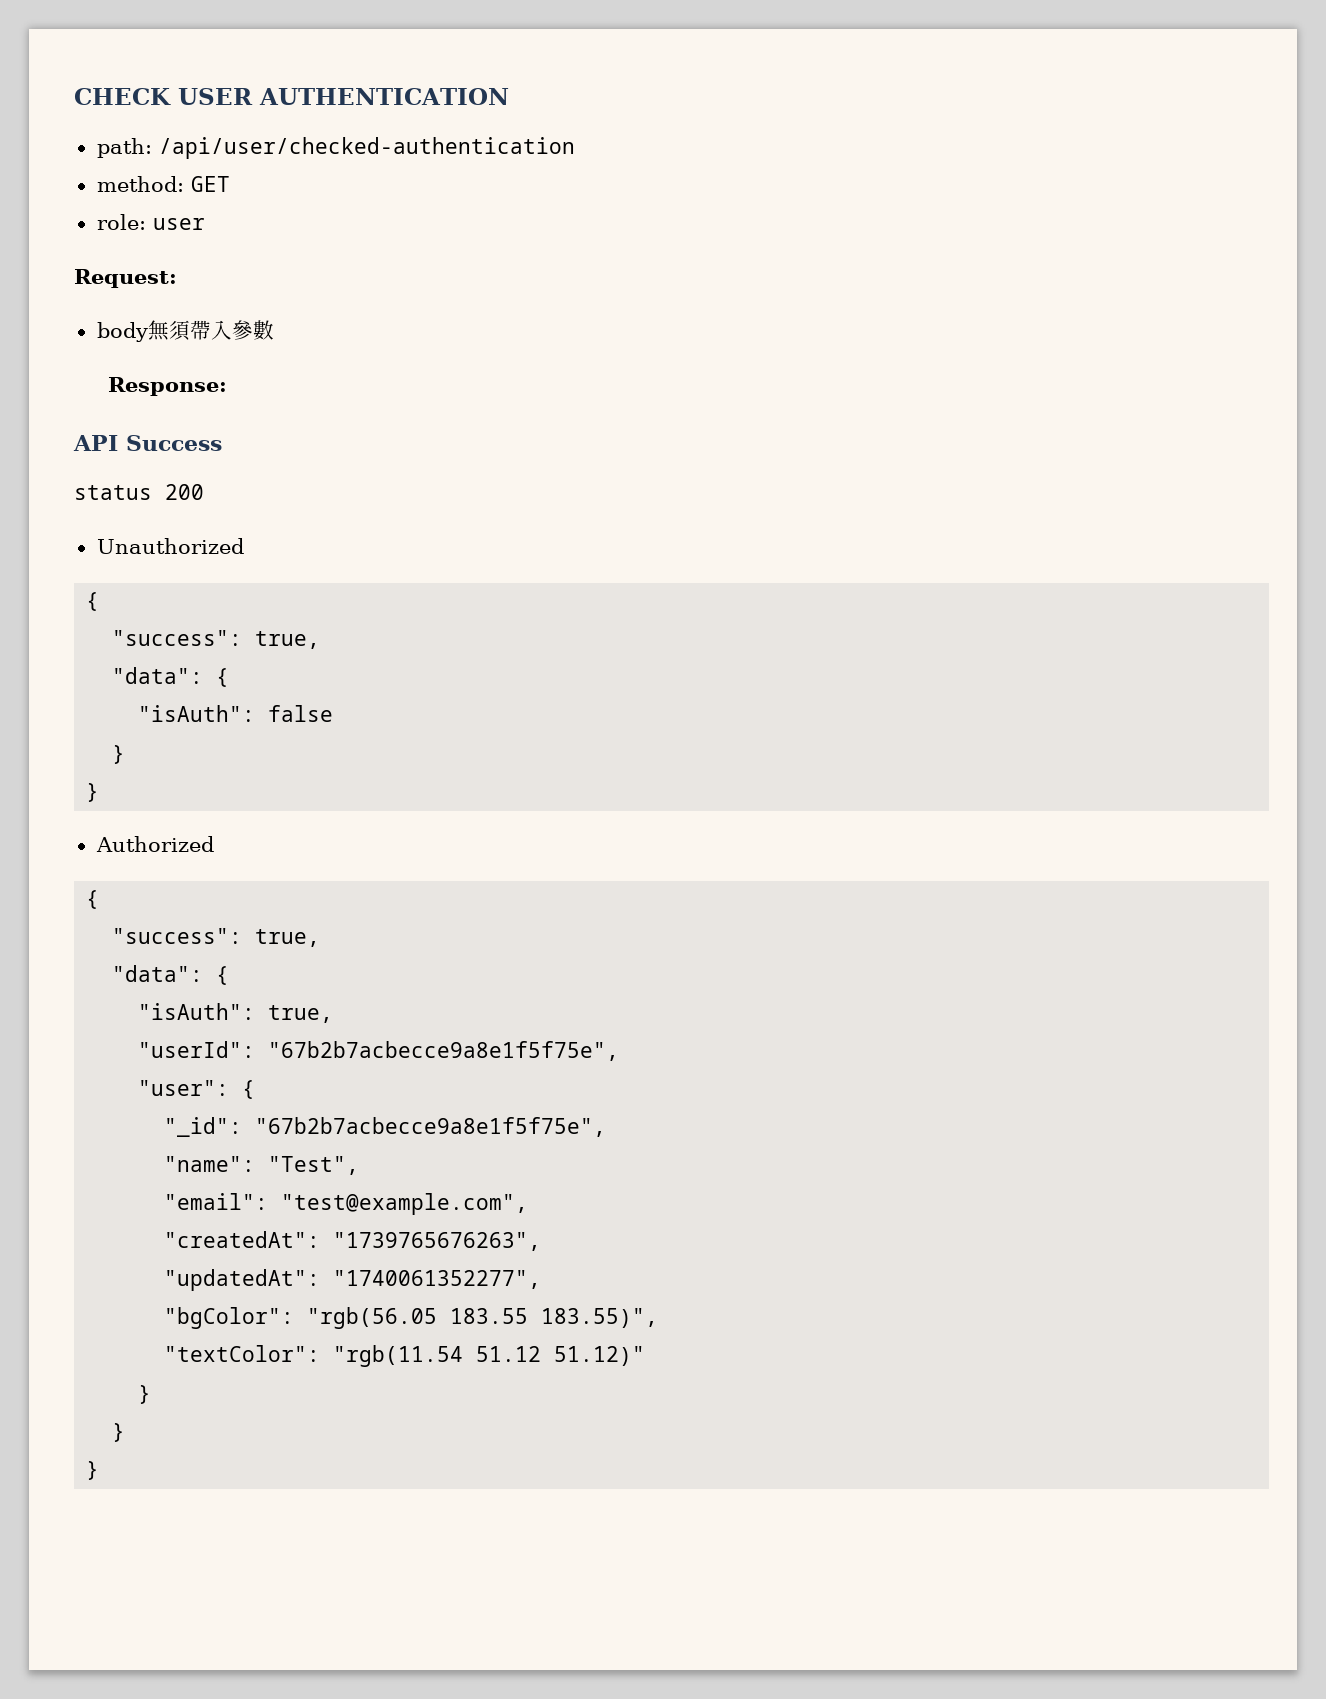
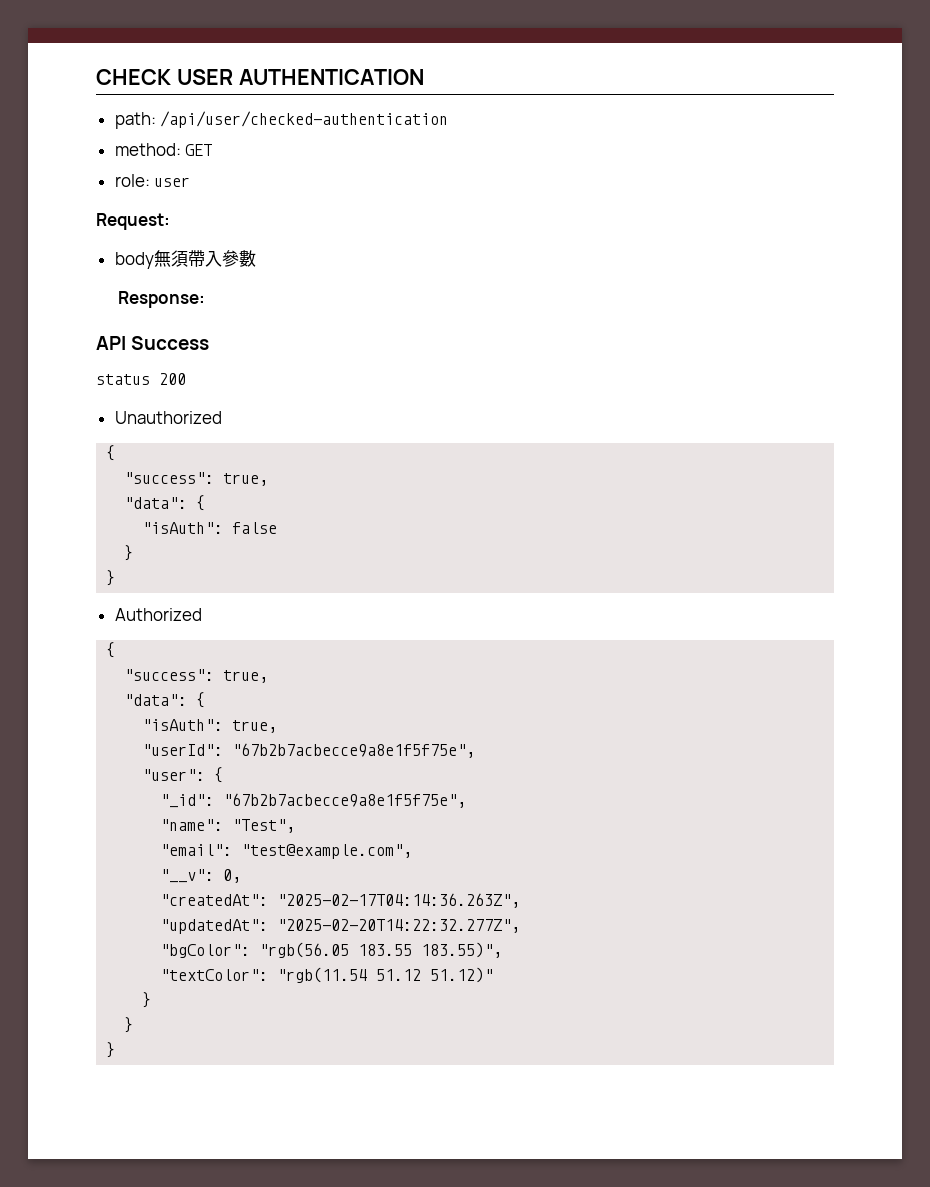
(529, 1204) none -> [160,869,242,883] // "__v": 0,
[333,1232,542,1251] "1739765676263", -> [277,893,521,908] "2025-02-17T04:14:36.263Z",
[333,1270,542,1289] "1740061352277", -> [277,919,521,933] "2025-02-20T14:22:32.277Z",

